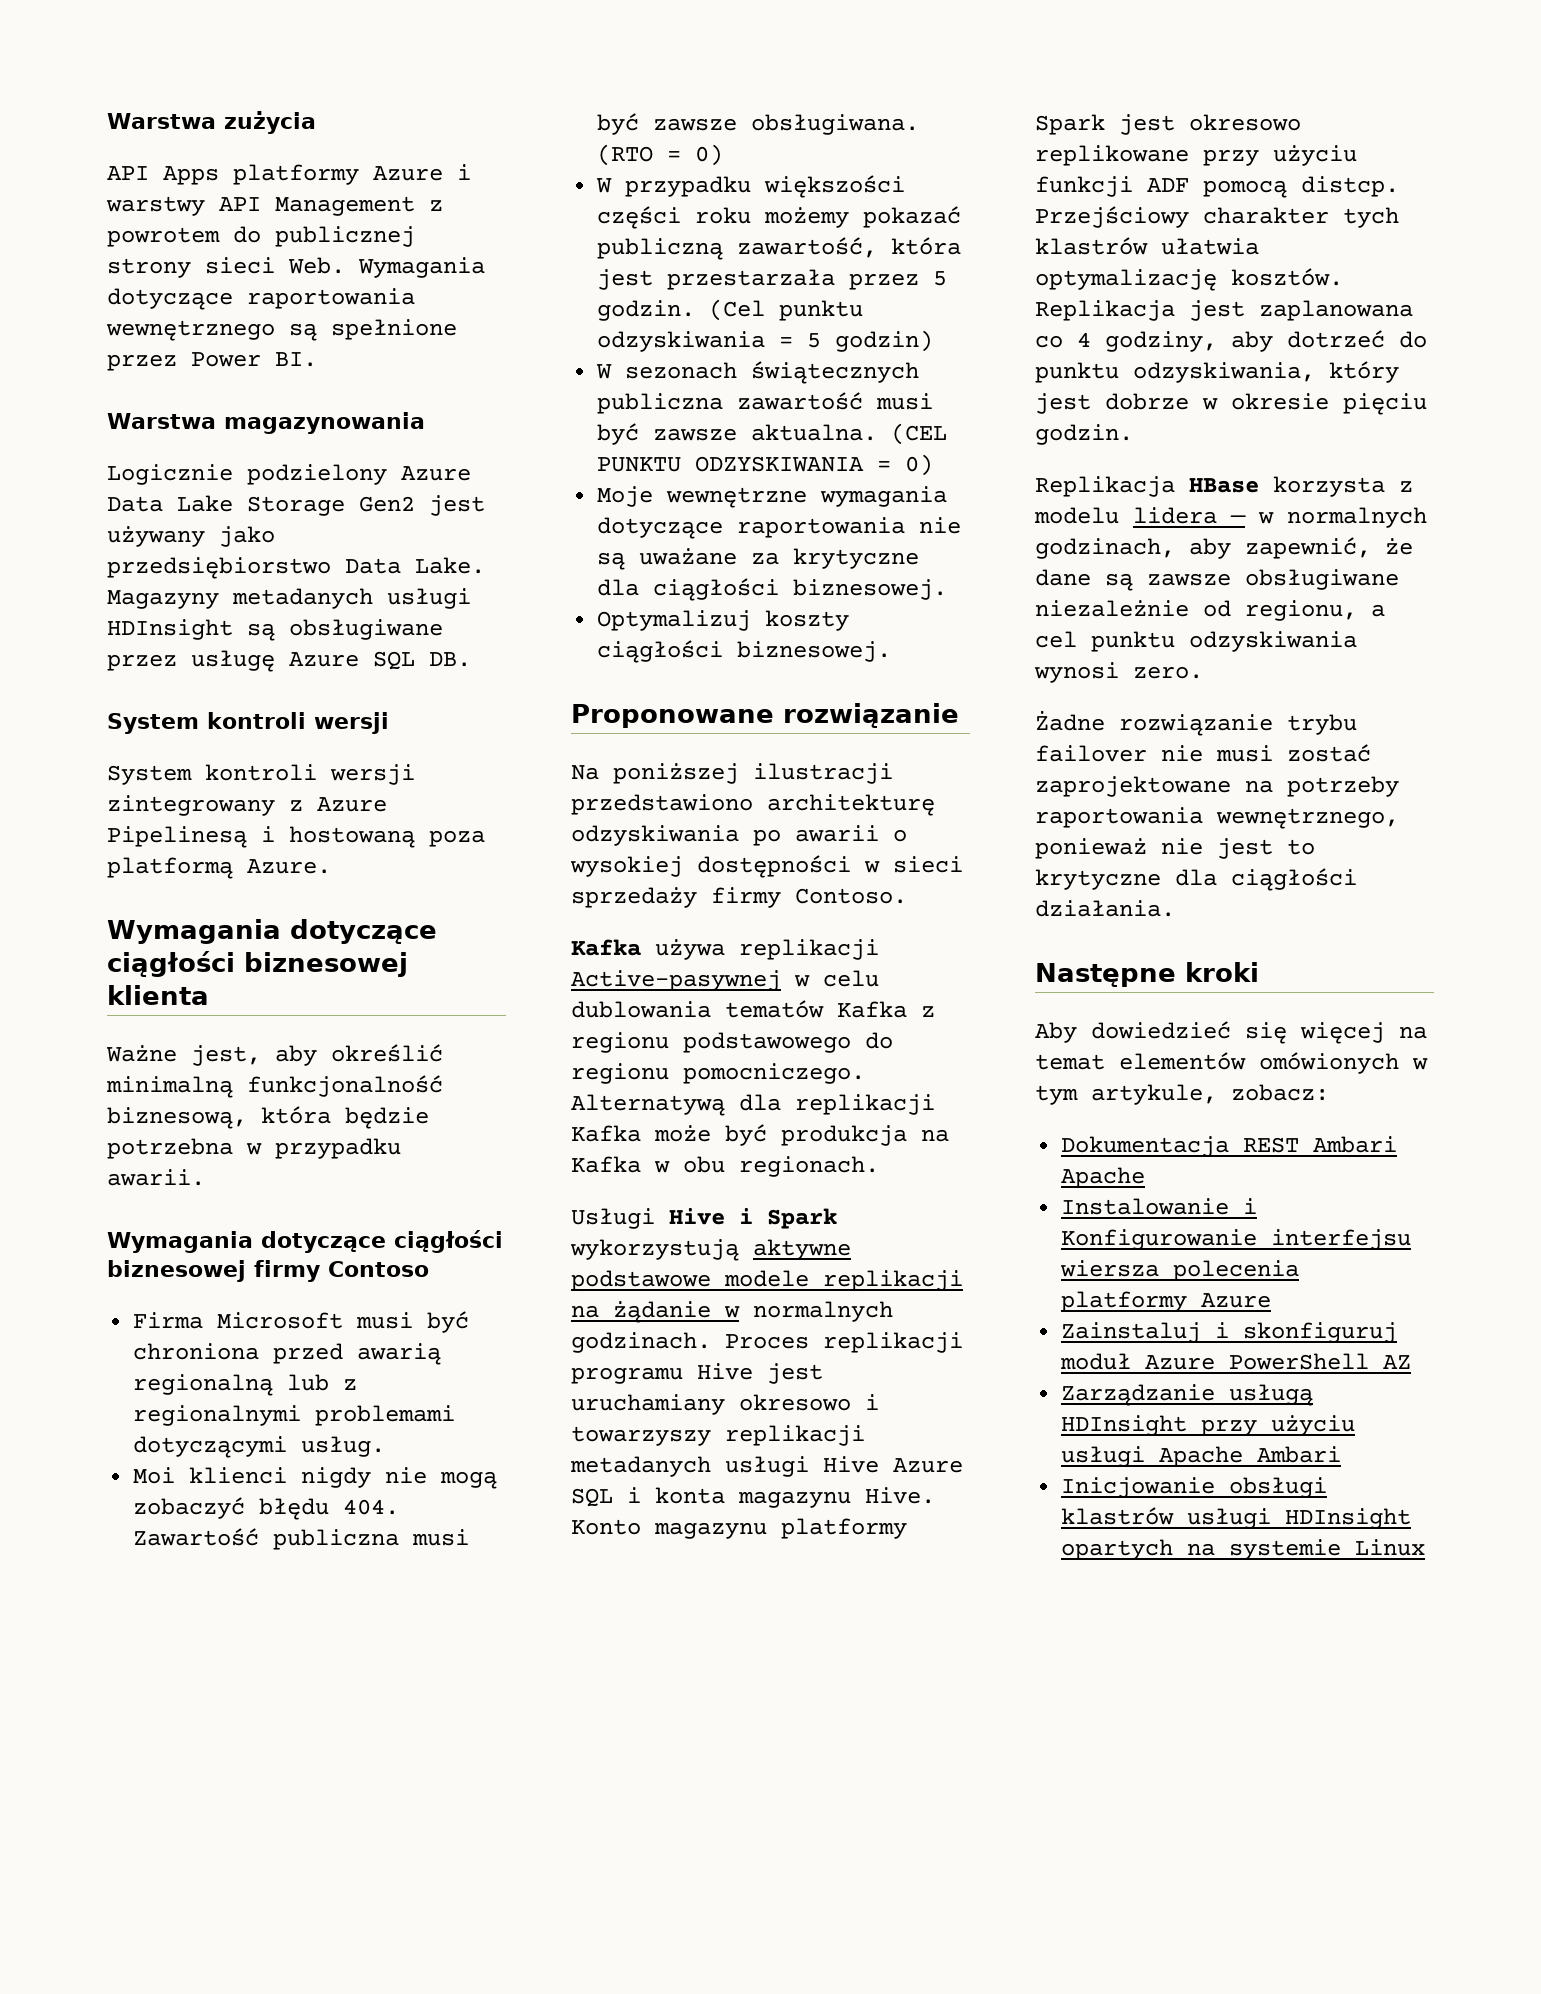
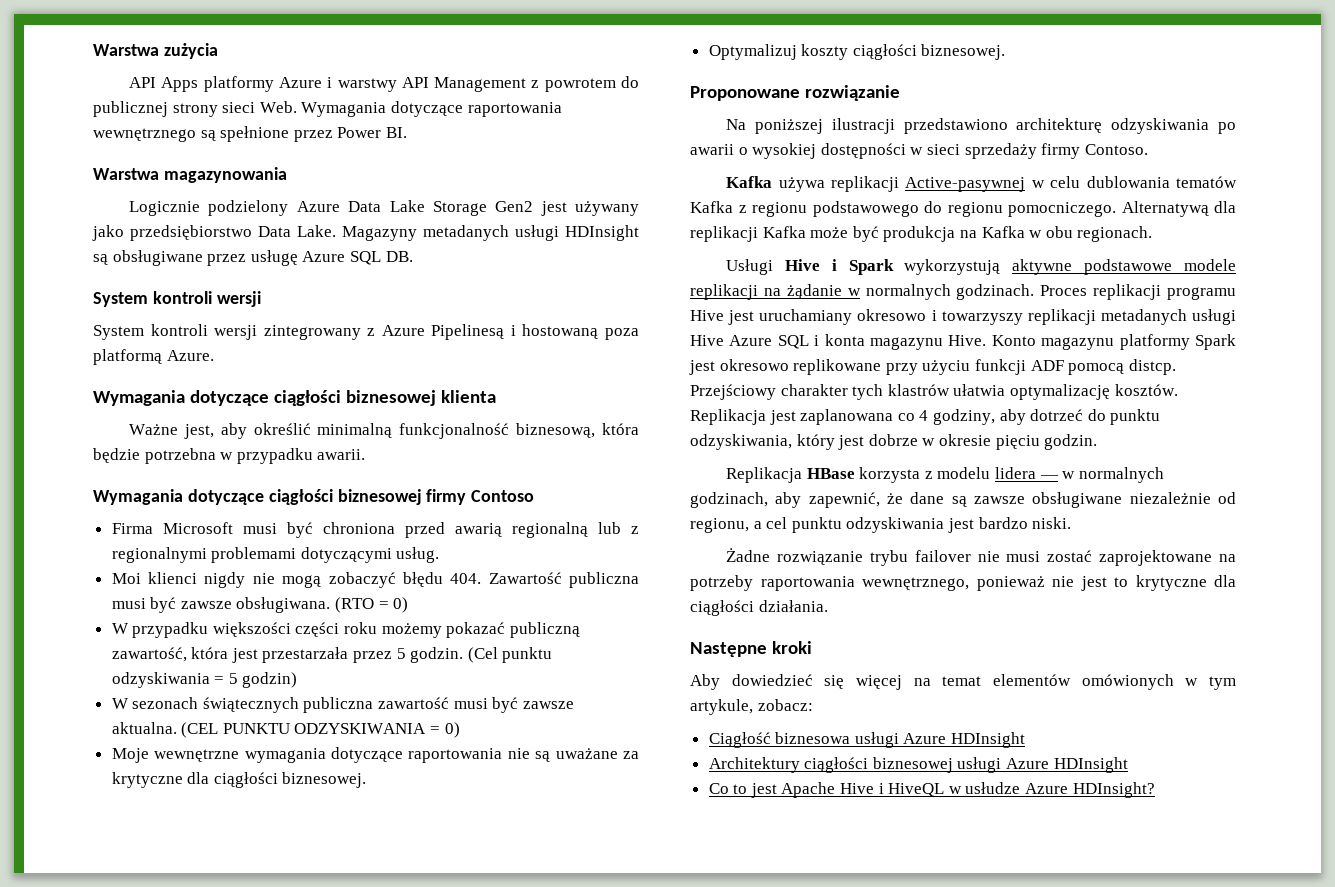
[1034,662,1203,683] wynosi zero. -> [947,517,1072,533] jest bardzo niski.
[1061,1136,1398,1157] [1061,1167,1146,1188] [1061,1198,1258,1215] [1061,1229,1412,1250] [1060,1260,1300,1281] [1061,1291,1272,1312] [1061,1322,1398,1343] [1060,1353,1412,1370] [1061,1384,1314,1406] [1061,1415,1356,1436] [1061,1446,1342,1467] [1061,1477,1328,1498] [1061,1507,1412,1529] [1061,1539,1426,1560] Dokumentacja REST Ambari Apache // Instalowanie i Konfigurowanie interfejsu wiersza polecenia platformy Azure // Zainstaluj i skonfiguruj moduł Azure PowerShell AZ // Zarządzanie usługą HDInsight przy użyciu usługi Apache Ambari // Inicjowanie obsługi klastrów usługi HDInsight opartych na systemie Linux -> [708,732,1026,748] [708,757,1128,773] [708,782,1155,798] Ciągłość biznesowa usługi Azure HDInsight // Architektury ciągłości biznesowej usługi Azure HDInsight // Co to jest Apache Hive i HiveQL w usłudze Azure HDInsight?

